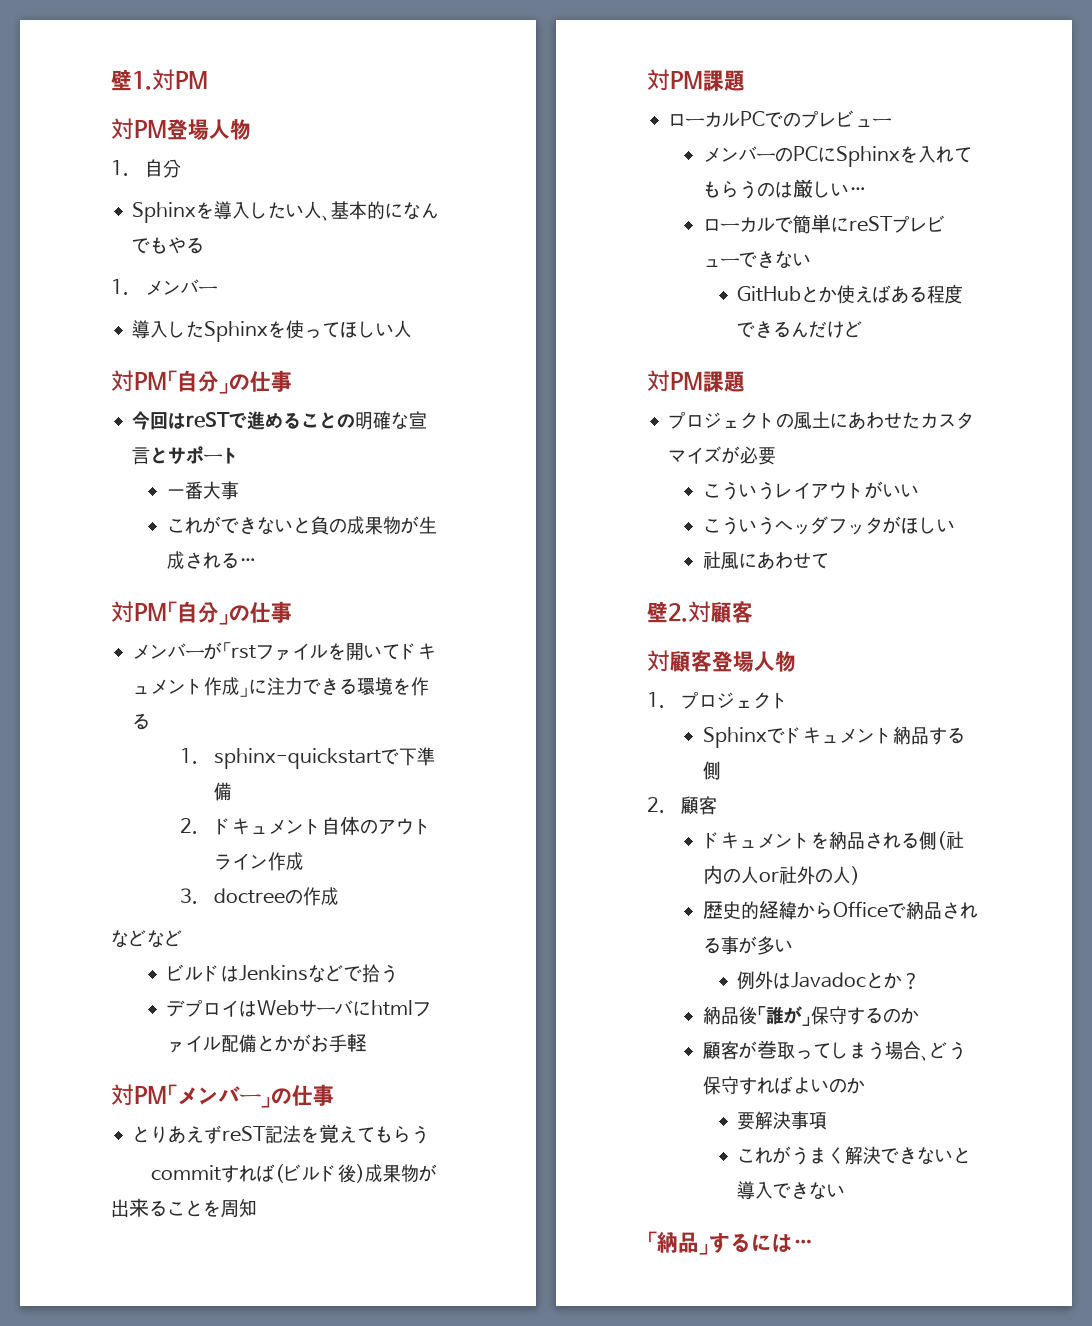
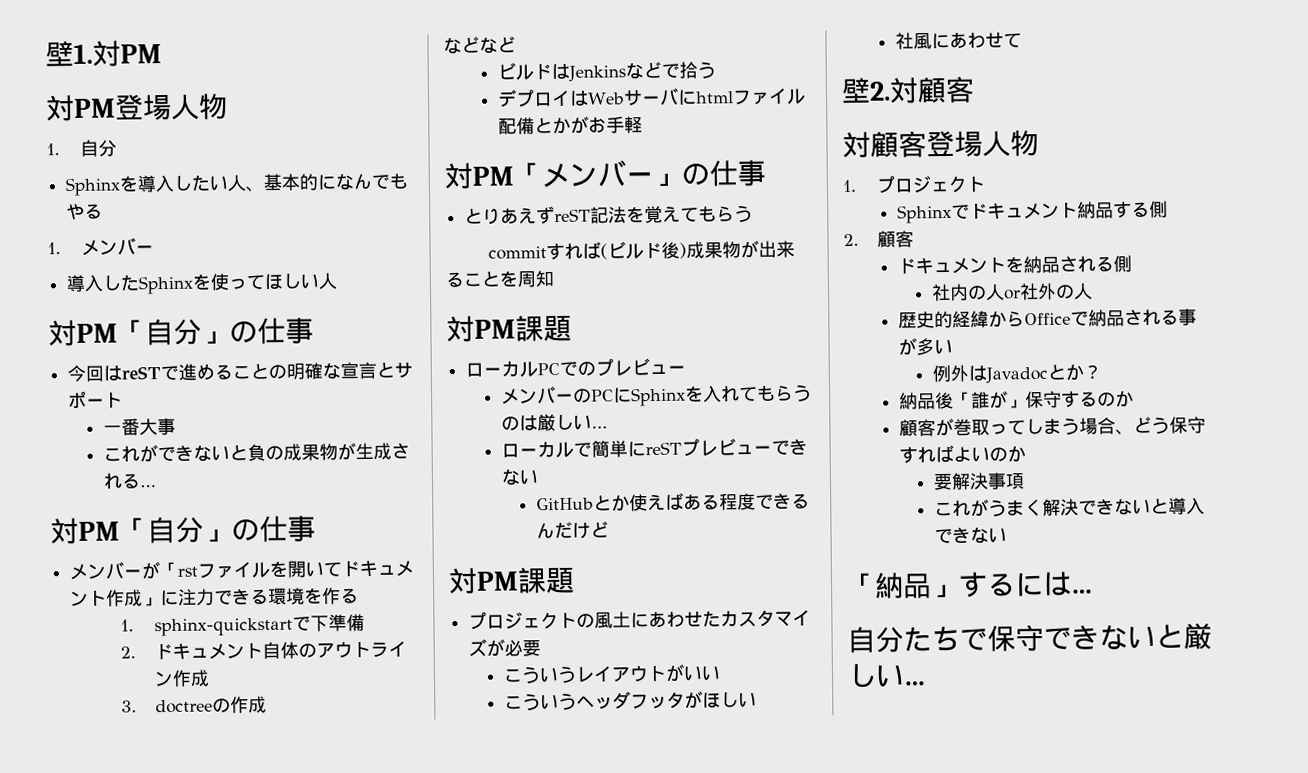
[936,831,946,850] ( -> (1132, 264) //
[850,866,860,885] ) -> (1094, 291) none
(814, 1244) none -> [847,623,1212,654] [847,663,927,689] // 自分たちで保守できないと厳しい…

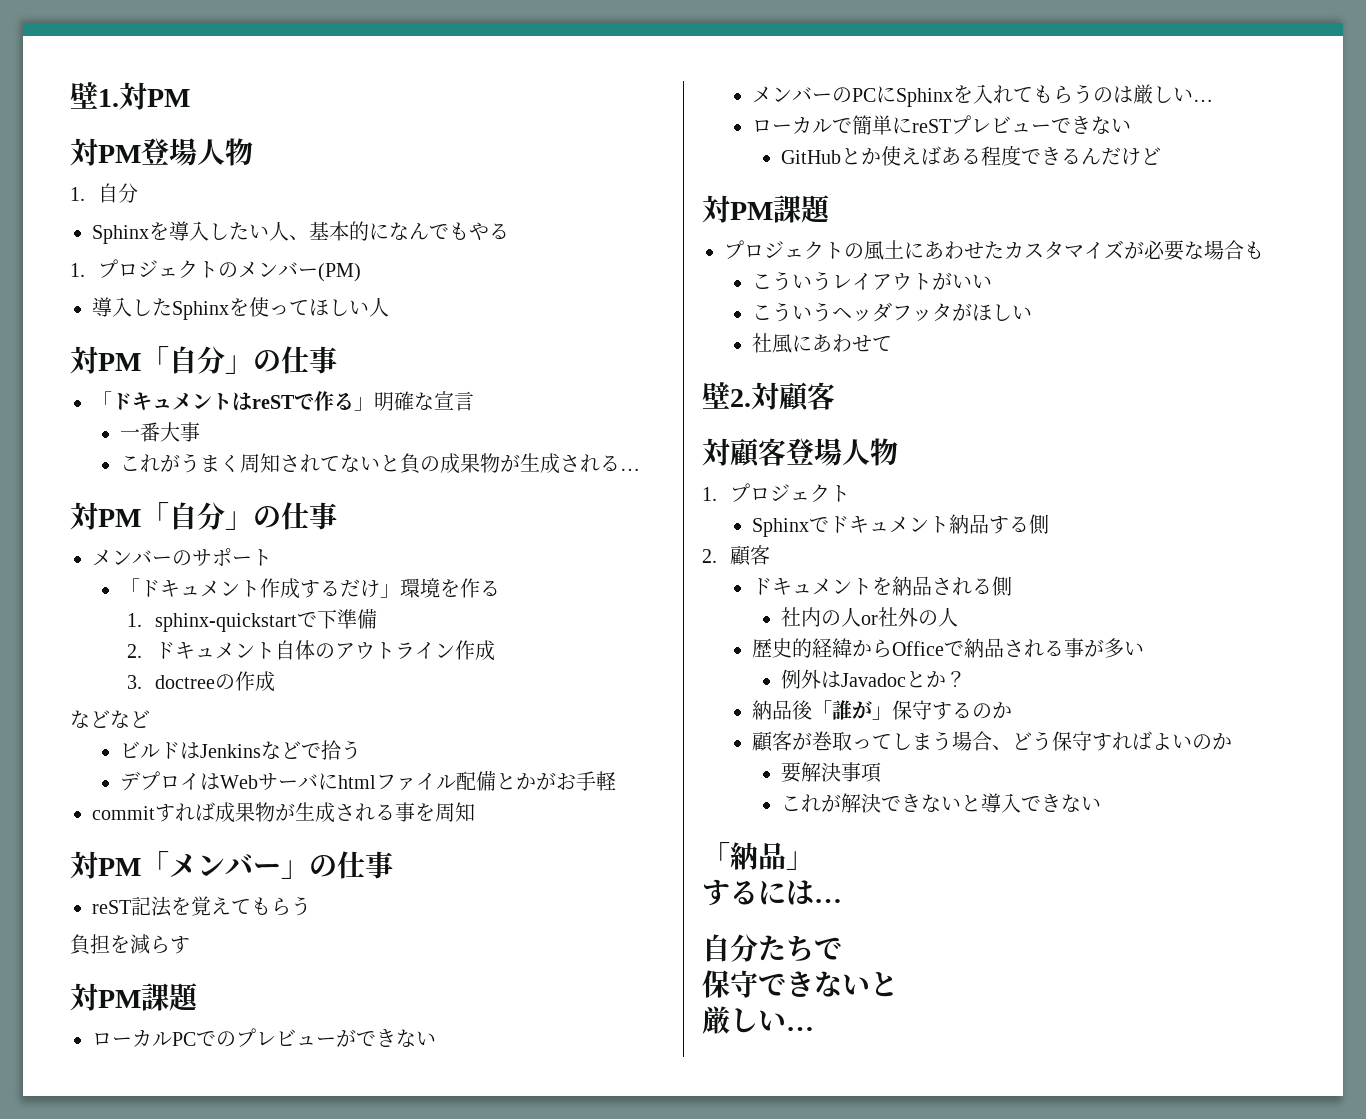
[81,237,155,256] メンバー -> [98,259,362,282] プロジェクトのメンバー(PM)
[67,362,288,383] 今回はreSTで進めることの -> [92,391,374,411] 「ドキュメントはreSTで作る」
[376,361,414,378] [68,390,124,410] とサポート -> (474, 401) none
[156,444,194,462] でき -> [180,453,341,473] うまく周知されて
[141,560,343,580] が「rstファイルを開いて -> [172,548,272,566] [120,578,141,596] のサポート // 「
[142,588,270,607] 」に注力できる -> [300,579,401,598] するだけ」
(643, 125) none -> [92,802,475,823] // commitすれば成果物が生成される事を周知
[464,206,556,225] とりあえず -> (393, 865) none
[487,239,795,261] [445,270,554,288] commitすれば(ビルド後)成果物が出来ることを周知 -> [70,934,190,955] 負担を減らす
(687, 369) none -> [336,1029,436,1047] ができない
(542, 648) none -> [1184,240,1264,260] な場合も
[988,498,1044,517] うまく -> (841, 803) none
(960, 591) none -> (814, 860) //
(988, 639) none -> (842, 948) //
(1184, 636) none -> (898, 984) //

